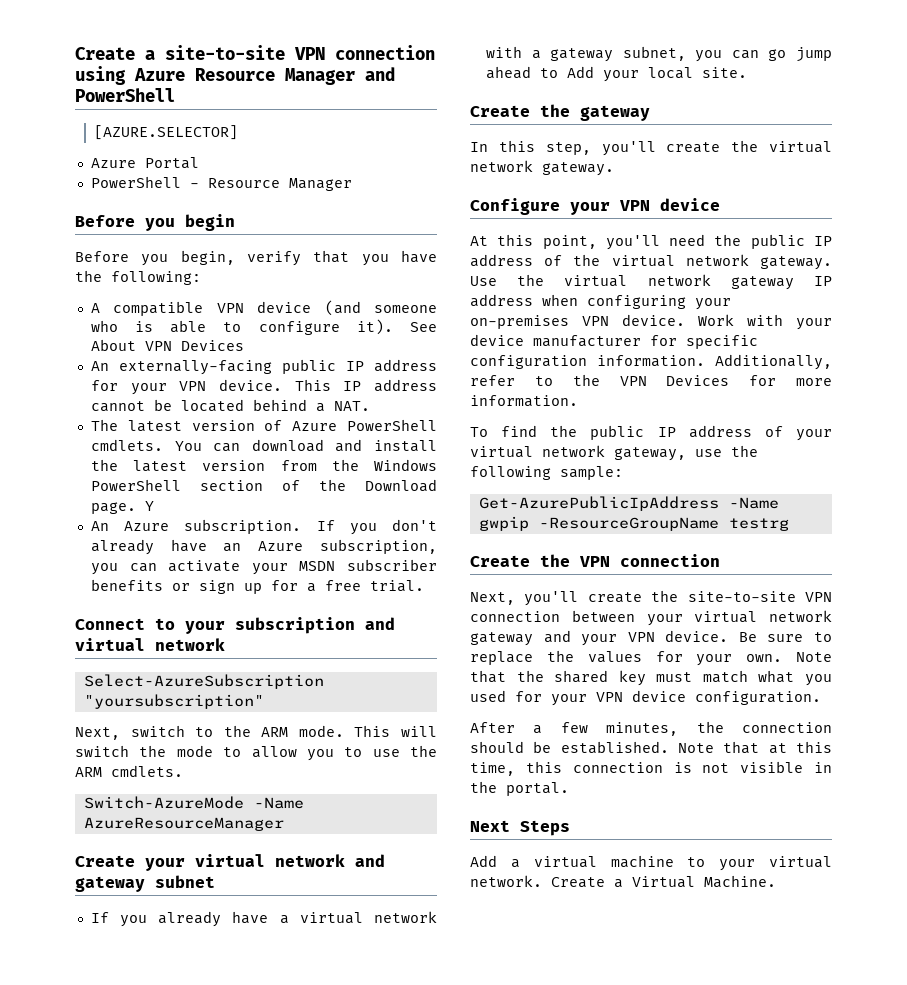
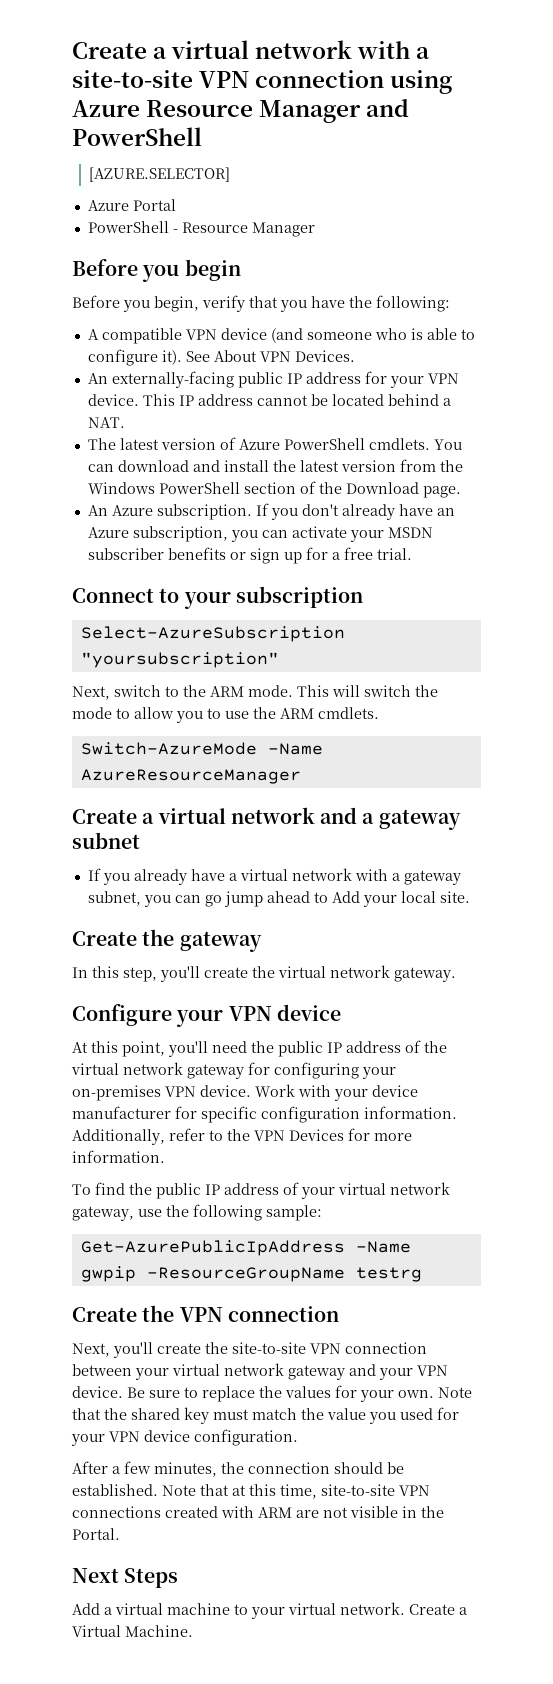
[75,47,155,60] Create a -> [72,40,431,59] Create a virtual network with a
[180,340,244,351] Devices -> [294,350,355,362] Devices.
[144,501,154,511] Y -> (461, 492) none
[365,617,395,630] [75,638,225,651] and virtual network -> (363, 597) none
[145,858,185,871] your -> [142,813,155,824] a
(385, 860) none -> [362,813,375,824] a
[760,256,832,270] [470,274,832,290] [470,294,578,307] gateway. Use the virtual network gateway IP address when -> [187,1062,270,1079] gateway for
[758,670,795,683] what -> [301,1408,366,1420] the value
[525,761,692,773] this connection is -> [321,1484,430,1496] [72,1506,319,1518] site-to-site VPN connections created with ARM are
[506,782,569,796] portal. -> [72,1528,120,1540] Portal.

